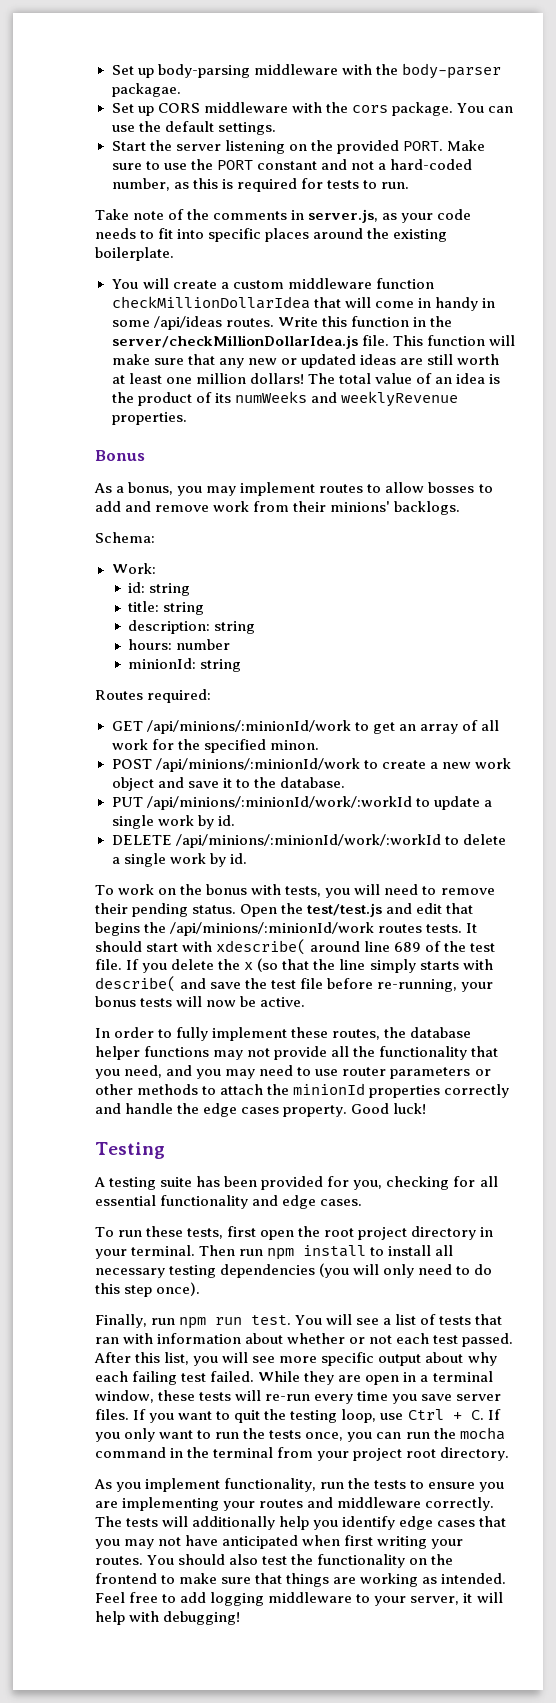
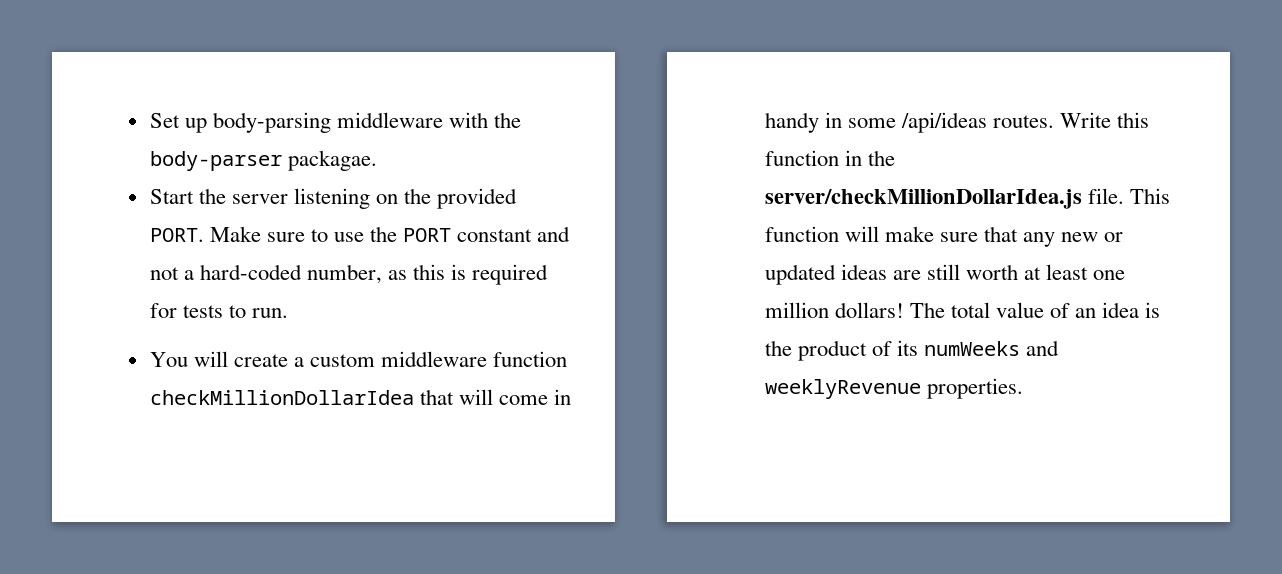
[111,102,513,116] [111,121,276,135] // Set up CORS middleware with the cors package. You can use the default settings. -> (377, 160) none
[95,209,472,223] [95,228,448,242] [95,247,174,261] // Take note of the comments in server.js, as your code needs to fit into specific places around the existing boilerplate. -> (288, 313) none
[95,450,145,461] [94,482,493,496] [95,501,461,515] [95,532,155,543] [111,563,156,574] [128,582,191,596] [128,601,205,615] [128,620,256,634] [128,639,231,650] [128,658,242,672] [95,689,212,703] [111,720,499,734] [111,739,319,753] [111,758,511,772] [111,777,345,791] [111,796,492,810] [111,815,235,829] [111,834,506,848] [111,853,247,867] [95,884,495,898] [95,903,474,917] [95,922,478,936] [95,939,496,955] [95,958,493,973] [95,976,494,992] [95,996,306,1007] [95,1027,472,1041] [95,1046,499,1060] [95,1065,491,1079] [95,1083,510,1098] [95,1103,427,1117] [95,1142,165,1159] [94,1176,498,1190] [95,1195,363,1209] [95,1226,494,1240] [95,1245,454,1260] [95,1263,493,1278] [95,1282,201,1297] [95,1314,503,1329] [95,1333,514,1347] [94,1352,497,1366] [95,1371,493,1385] [95,1390,502,1404] [95,1409,501,1423] [95,1427,505,1442] [95,1447,510,1461] [94,1478,505,1492] [95,1497,495,1511] [95,1516,507,1530] [95,1535,464,1549] [95,1554,454,1568] [95,1573,507,1587] [95,1592,503,1606] [95,1611,241,1625] // Bonus // As a bonus, you may implement routes to allow bosses to add and remove work from their minions' backlogs. // Schema: // Work: // id: string // title: string // description: string // hours: number // minionId: string // Routes required: // GET /api/minions/:minionId/work to get an array of all work for the specified minon. // POST /api/minions/:minionId/work to create a new work object and save it to the database. // PUT /api/minions/:minionId/work/:workId to update a single work by id. // DELETE /api/minions/:minionId/work/:workId to delete a single work by id. // To work on the bonus with tests, you will need to remove their pending status. Open the test/test.js and edit that begins the /api/minions/:minionId/work routes tests. It should start with xdescribe( around line 689 of the test file. If you delete the x (so that the line simply starts with describe( and save the test file before re-running, your bonus tests will now be active. // In order to fully implement these routes, the database helper functions may not provide all the functionality that you need, and you may need to use router parameters or other methods to attach the minionId properties correctly and handle the edge cases property. Good luck! // Testing // A testing suite has been provided for you, checking for all essential functionality and edge cases. // To run these tests, first open the root project directory in your terminal. Then run npm install to install all necessary testing dependencies (you will only need to do this step once). // Finally, run npm run test. You will see a list of tests that ran with information about whether or not each test passed. After this list, you will see more specific output about why each failing test failed. While they are open in a terminal window, these tests will re-run every time you save server files. If you want to quit the testing loop, use Ctrl + C. If you only want to run the tests once, you can run the mocha command in the terminal from your project root directory. // As you implement functionality, run the tests to ensure you are implementing your routes and middleware correctly. The tests will additionally help you identify edge cases that you may not have anticipated when first writing your routes. You should also test the functionality on the frontend to make sure that things are working as intended. Feel free to add logging middleware to your server, it will help with debugging! -> (1023, 388) none

